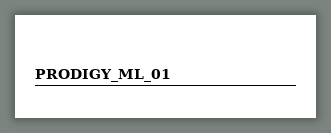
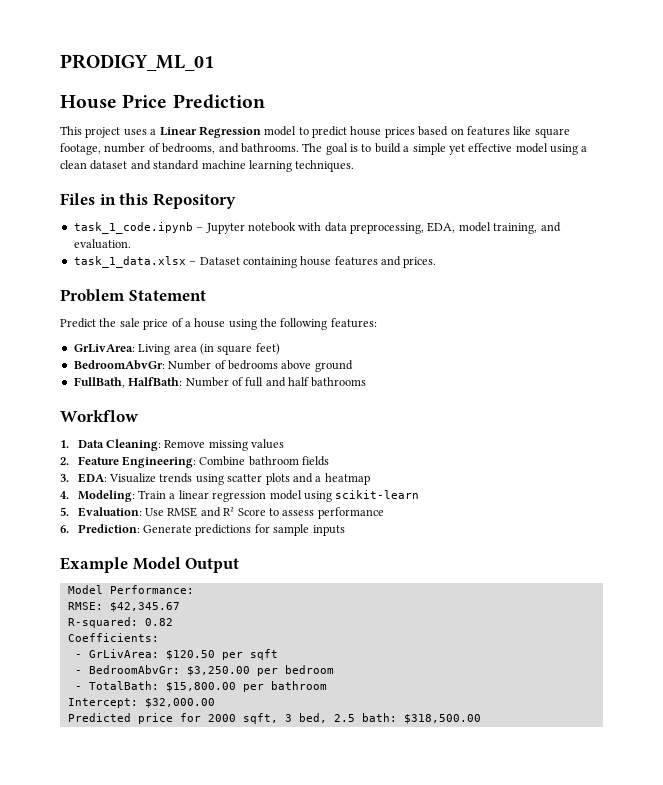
(171, 75) none -> [60,94,265,109] [60,126,570,138] [60,143,588,155] [60,160,355,172] [60,193,236,209] [73,222,561,234] [73,239,131,249] [73,256,437,268] [60,289,206,302] [60,318,377,330] [73,343,280,355] [73,360,353,372] [73,377,367,388] [60,410,139,422] [60,439,285,451] [60,456,330,468] [60,473,370,485] [60,490,420,502] [60,507,384,519] [60,524,345,536] [60,557,240,573] [67,585,194,594] [67,602,180,612] [67,617,173,628] [67,633,159,642] [74,649,278,660] [74,665,334,676] [74,681,327,692] [67,698,215,708] [67,713,481,724] // House Price Prediction // This project uses a Linear Regression model to predict house prices based on features like square footage, number of bedrooms, and bathrooms. The goal is to build a simple yet effective model using a clean dataset and standard machine learning techniques. // Files in this Repository // task_1_code.ipynb – Jupyter notebook with data preprocessing, EDA, model training, and evaluation. // task_1_data.xlsx – Dataset containing house features and prices. // Problem Statement // Predict the sale price of a house using the following features: // GrLivArea: Living area (in square feet) // BedroomAbvGr: Number of bedrooms above ground // FullBath, HalfBath: Number of full and half bathrooms // Workflow // 1. Data Cleaning: Remove missing values // 2. Feature Engineering: Combine bathroom fields // 3. EDA: Visualize trends using scatter plots and a heatmap // 4. Modeling: Train a linear regression model using scikit-learn // 5. Evaluation: Use RMSE and R² Score to assess performance // 6. Prediction: Generate predictions for sample inputs // Example Model Output // Model Performance: // RMSE: $42,345.67 // R-squared: 0.82 // Coefficients: // - GrLivArea: $120.50 per sqft // - BedroomAbvGr: $3,250.00 per bedroom // - TotalBath: $15,800.00 per bathroom // Intercept: $32,000.00 // Predicted price for 2000 sqft, 3 bed, 2.5 bath: $318,500.00

